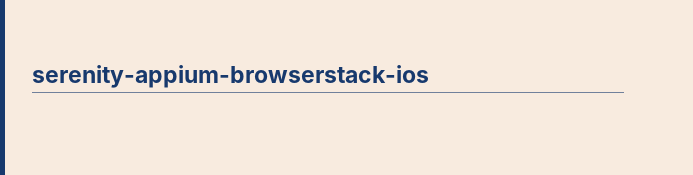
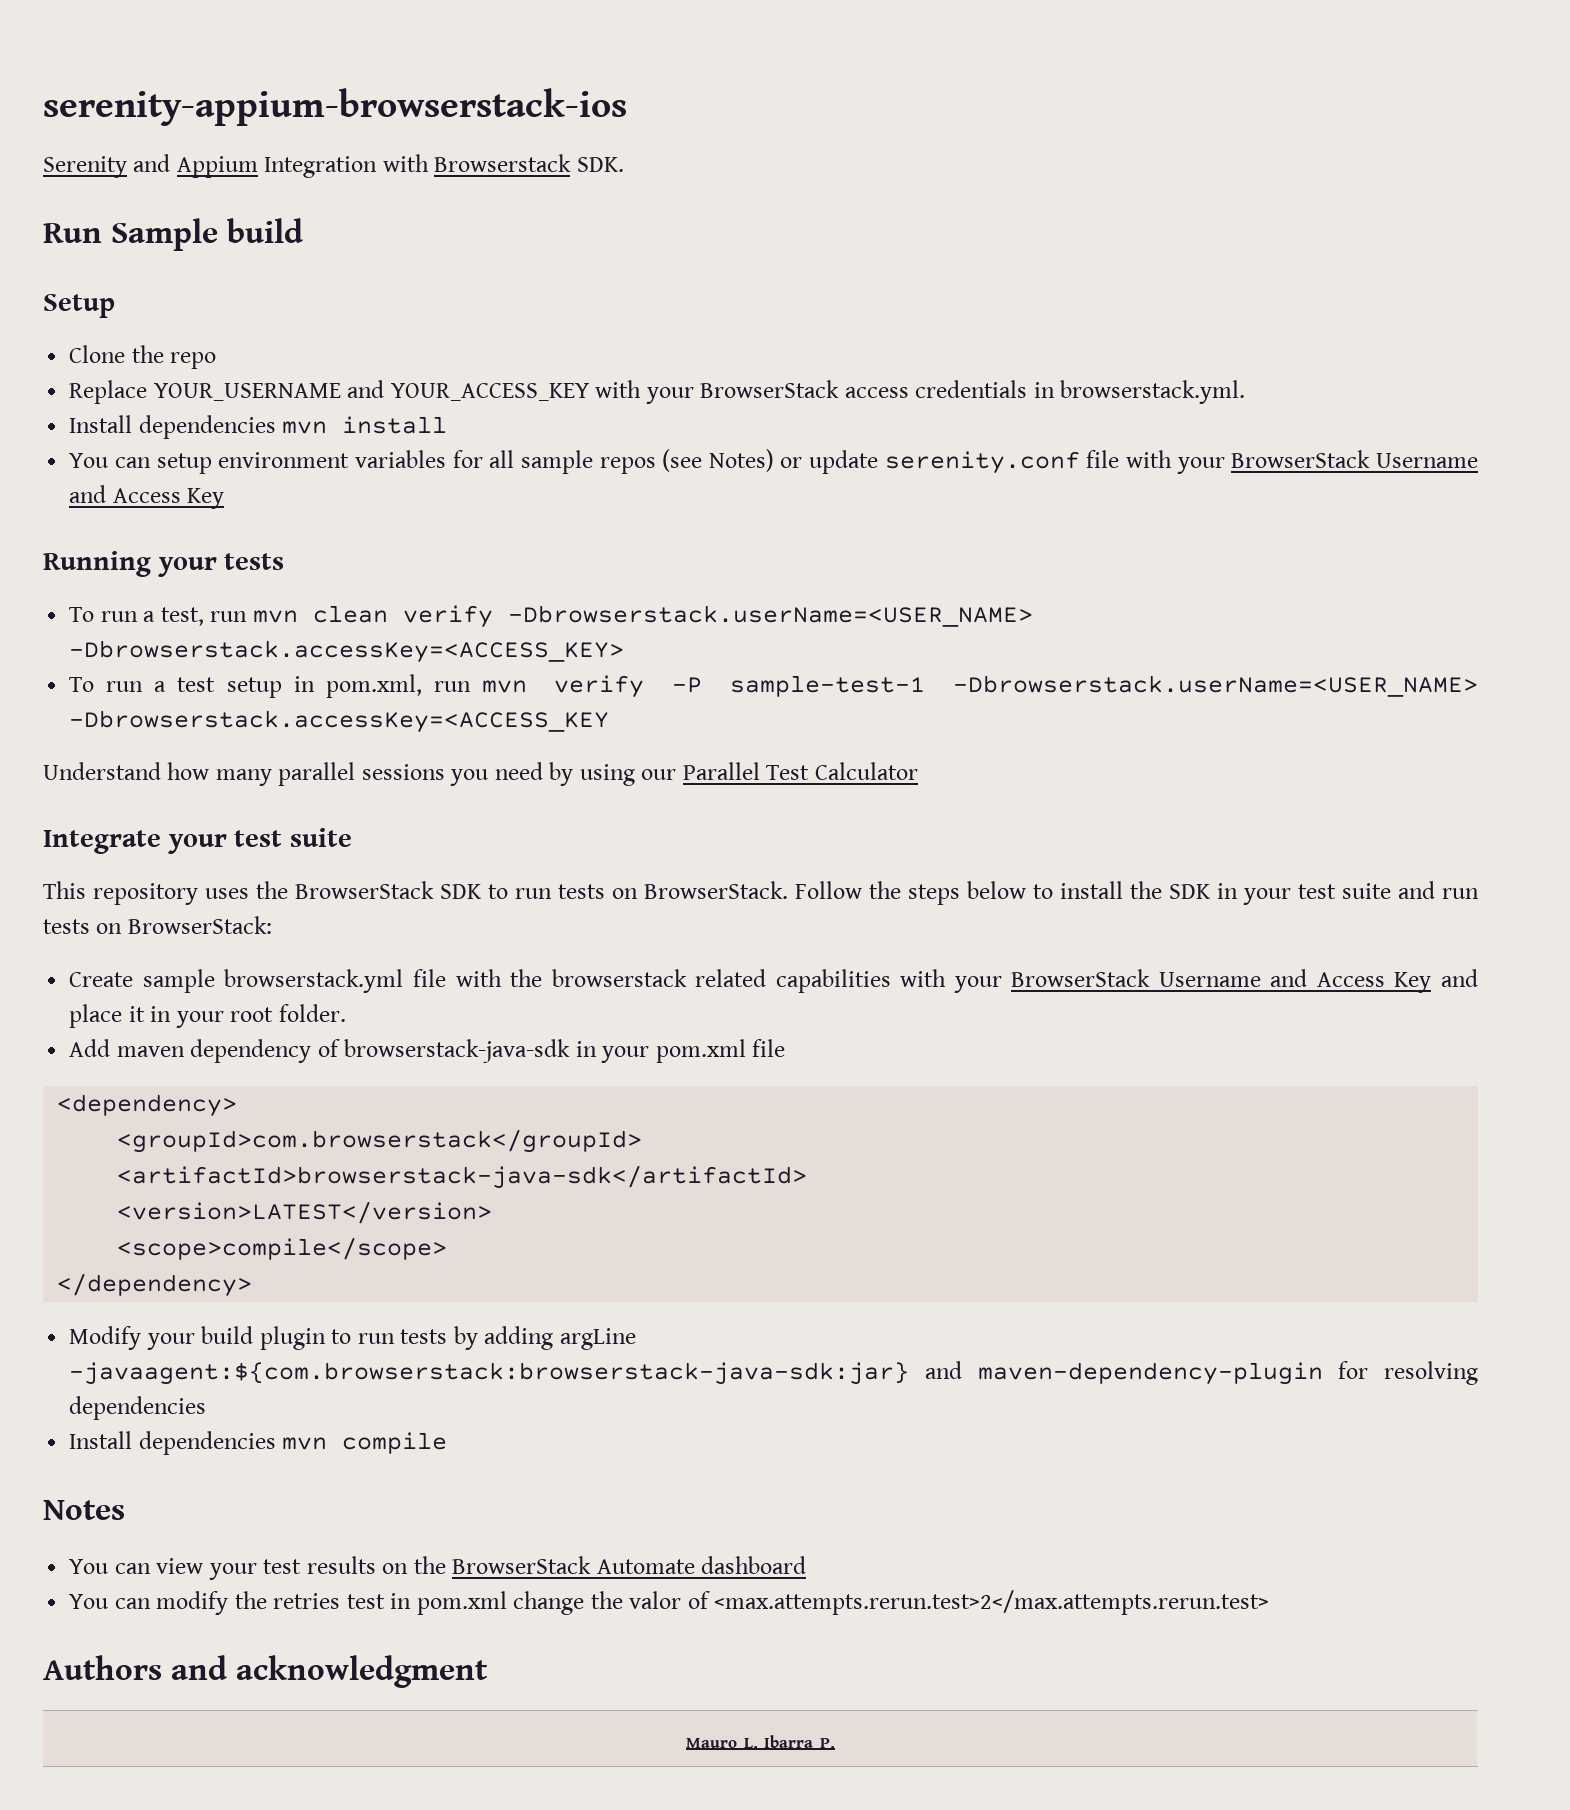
(429, 76) none -> [43,154,624,178] [43,218,303,251] [43,294,115,318] [69,345,217,369] [69,380,1246,404] [69,415,448,439] [69,449,1478,474] [69,485,225,509] [43,551,285,577] [69,605,1033,628] [69,640,625,663] [69,674,1478,698] [69,710,610,733] [43,762,918,786] [43,828,352,854] [43,881,1479,905] [43,916,272,934] [69,969,1478,993] [69,1004,346,1028] [69,1039,786,1063] [57,1094,238,1117] [117,1129,643,1153] [117,1165,808,1189] [117,1201,493,1224] [117,1237,448,1260] [57,1273,253,1297] [69,1326,636,1350] [69,1361,1478,1385] [69,1396,207,1420] [69,1431,448,1455] [43,1500,125,1520] [69,1556,807,1580] [69,1590,1270,1615] [43,1655,488,1688] [686,1735,835,1749] // Serenity and Appium Integration with Browserstack SDK. // Run Sample build // Setup // Clone the repo // Replace YOUR_USERNAME and YOUR_ACCESS_KEY with your BrowserStack access credentials in browserstack.yml. // Install dependencies mvn install // You can setup environment variables for all sample repos (see Notes) or update serenity.conf file with your BrowserStack Username and Access Key // Running your tests // To run a test, run mvn clean verify -Dbrowserstack.userName=<USER_NAME> -Dbrowserstack.accessKey=<ACCESS_KEY> // To run a test setup in pom.xml, run mvn verify -P sample-test-1 -Dbrowserstack.userName=<USER_NAME> -Dbrowserstack.accessKey=<ACCESS_KEY // Understand how many parallel sessions you need by using our Parallel Test Calculator // Integrate your test suite // This repository uses the BrowserStack SDK to run tests on BrowserStack. Follow the steps below to install the SDK in your test suite and run tests on BrowserStack: // Create sample browserstack.yml file with the browserstack related capabilities with your BrowserStack Username and Access Key and place it in your root folder. // Add maven dependency of browserstack-java-sdk in your pom.xml file // <dependency> // <groupId>com.browserstack</groupId> // <artifactId>browserstack-java-sdk</artifactId> // <version>LATEST</version> // <scope>compile</scope> // </dependency> // Modify your build plugin to run tests by adding argLine -javaagent:${com.browserstack:browserstack-java-sdk:jar} and maven-dependency-plugin for resolving dependencies // Install dependencies mvn compile // Notes // You can view your test results on the BrowserStack Automate dashboard // You can modify the retries test in pom.xml change the valor of <max.attempts.rerun.test>2</max.attempts.rerun.test> // Authors and acknowledgment // Mauro L. Ibarra P.

